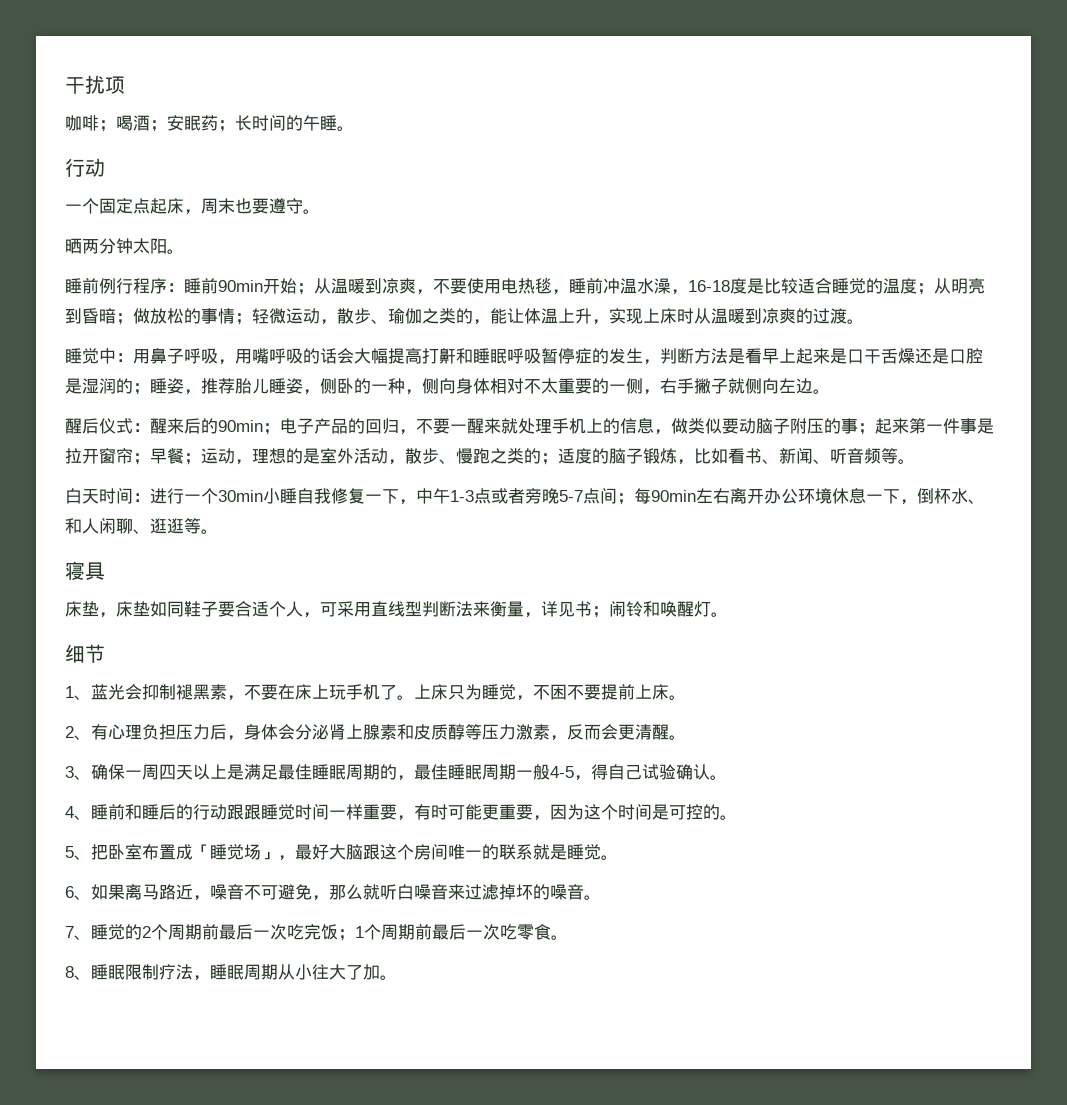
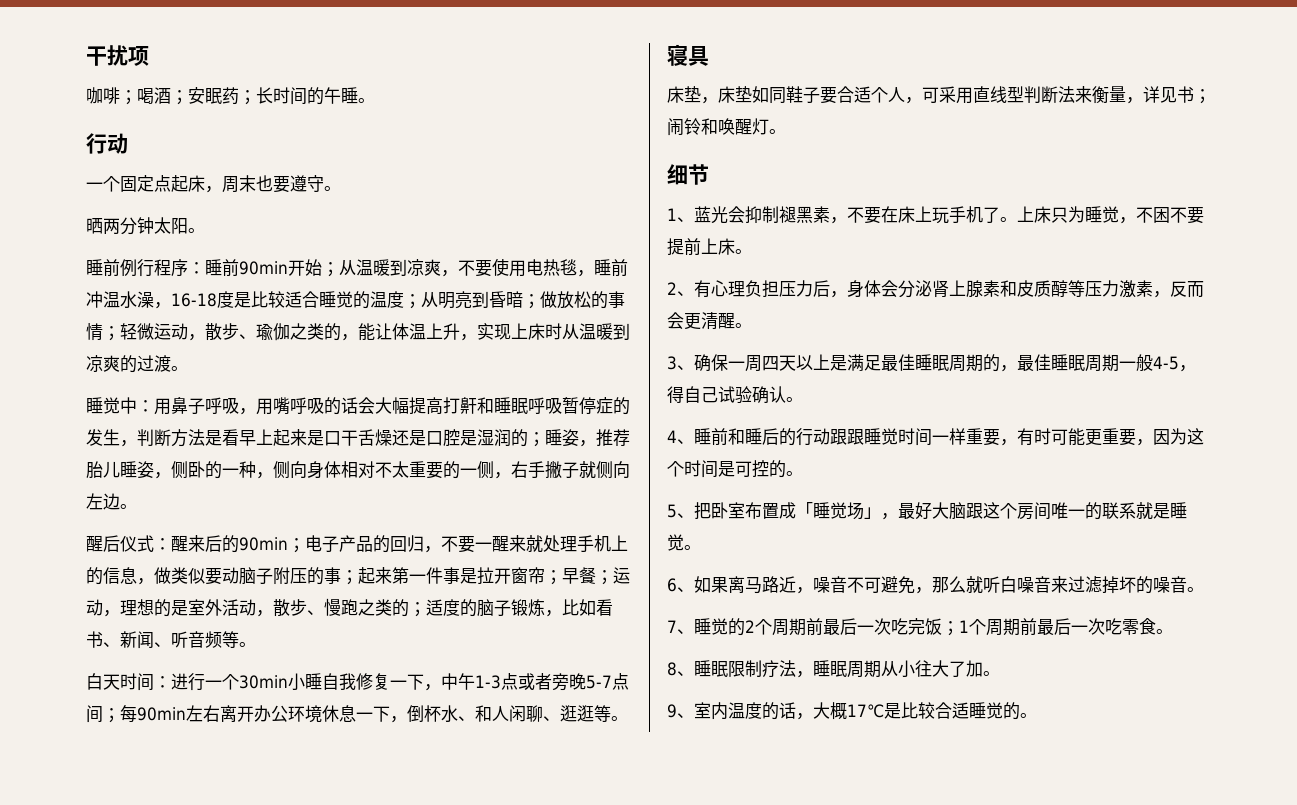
(397, 977) none -> [667,702,1037,720] // 9、室内温度的话，大概17℃是比较合适睡觉的。

